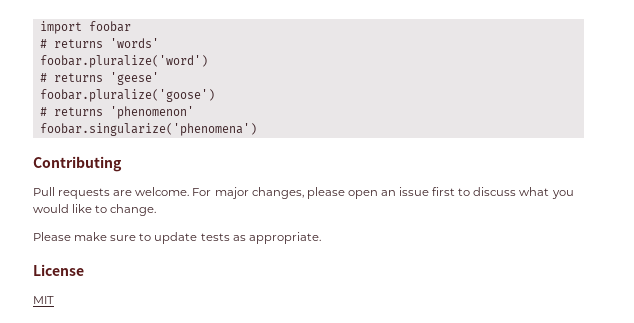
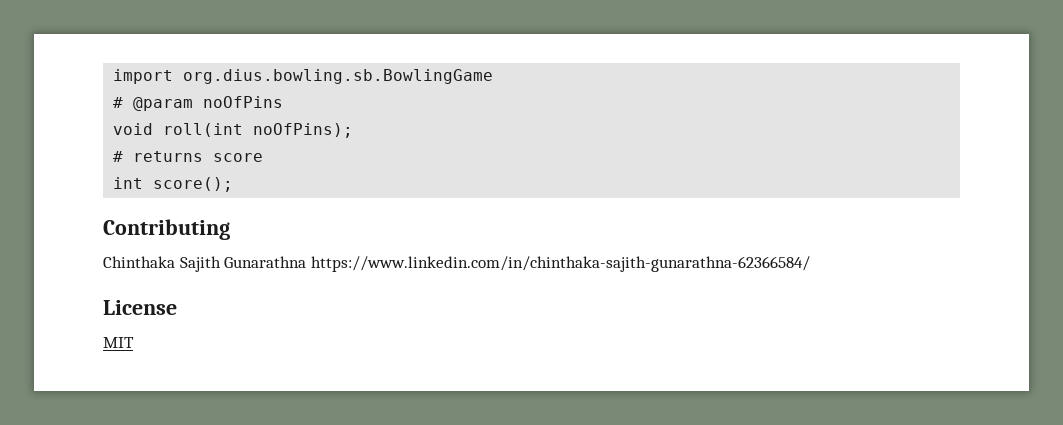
[88,21,131,32] [39,38,159,48] [39,55,208,68] [39,72,159,85] [39,89,215,102] [39,106,194,119] [39,123,257,136] [33,156,122,172] [33,187,574,199] [33,204,157,216] [33,232,321,244] foobar // # returns 'words' // foobar.pluralize('word') // # returns 'geese' // foobar.pluralize('goose') // # returns 'phenomenon' // foobar.singularize('phenomena') // Contributing // Pull requests are welcome. For major changes, please open an issue first to discuss what you would like to change. // Please make sure to update tests as appropriate. -> [183,69,494,84] [113,96,284,111] [113,123,354,138] [113,151,264,162] [113,177,234,192] [103,219,230,240] [103,256,810,272] org.dius.bowling.sb.BowlingGame // # @param noOfPins // void roll(int noOfPins); // # returns score // int score(); // Contributing // Chinthaka Sajith Gunarathna https://www.linkedin.com/in/chinthaka-sajith-gunarathna-62366584/

